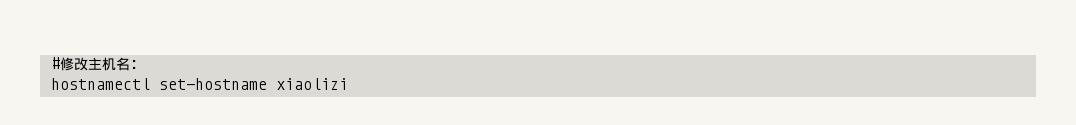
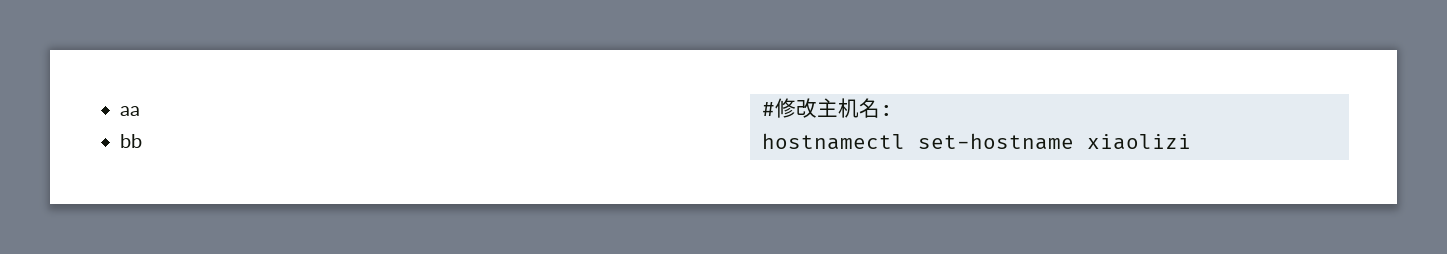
(50, 63) none -> [120,106,140,116] [120,134,142,148] aa // bb //

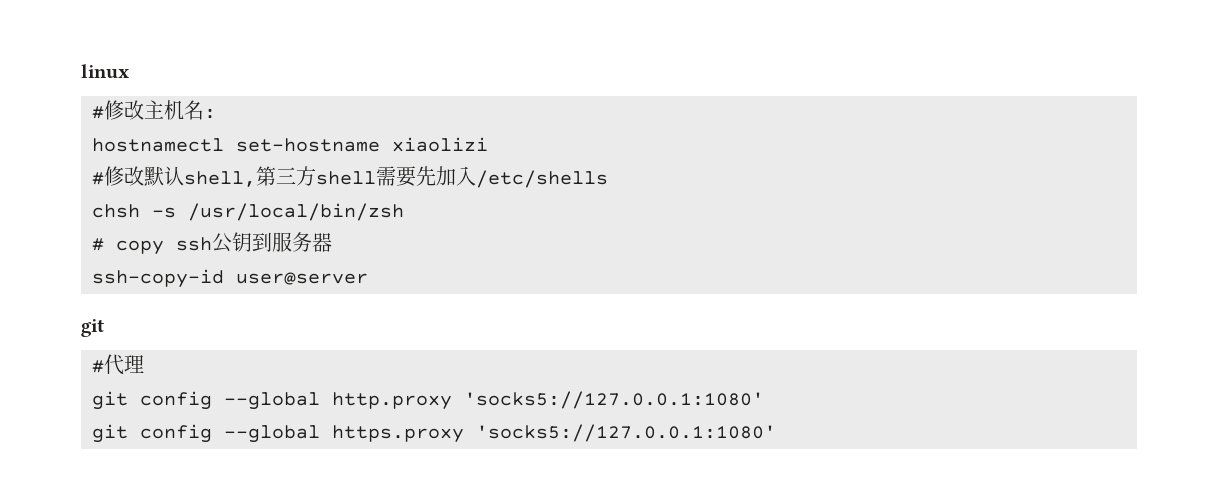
[120,106,140,116] [120,134,142,148] aa // bb -> [81,64,130,79] linux
(1191, 142) none -> [91,166,608,188] [91,203,404,221] [91,232,332,255] [91,269,368,288] [81,319,104,337] [91,354,144,375] [91,391,764,410] [91,424,776,443] // #修改默认shell,第三方shell需要先加入/etc/shells // chsh -s /usr/local/bin/zsh // # copy ssh公钥到服务器 // ssh-copy-id user@server // git // #代理 // git config --global http.proxy 'socks5://127.0.0.1:1080' // git config --global https.proxy 'socks5://127.0.0.1:1080'

